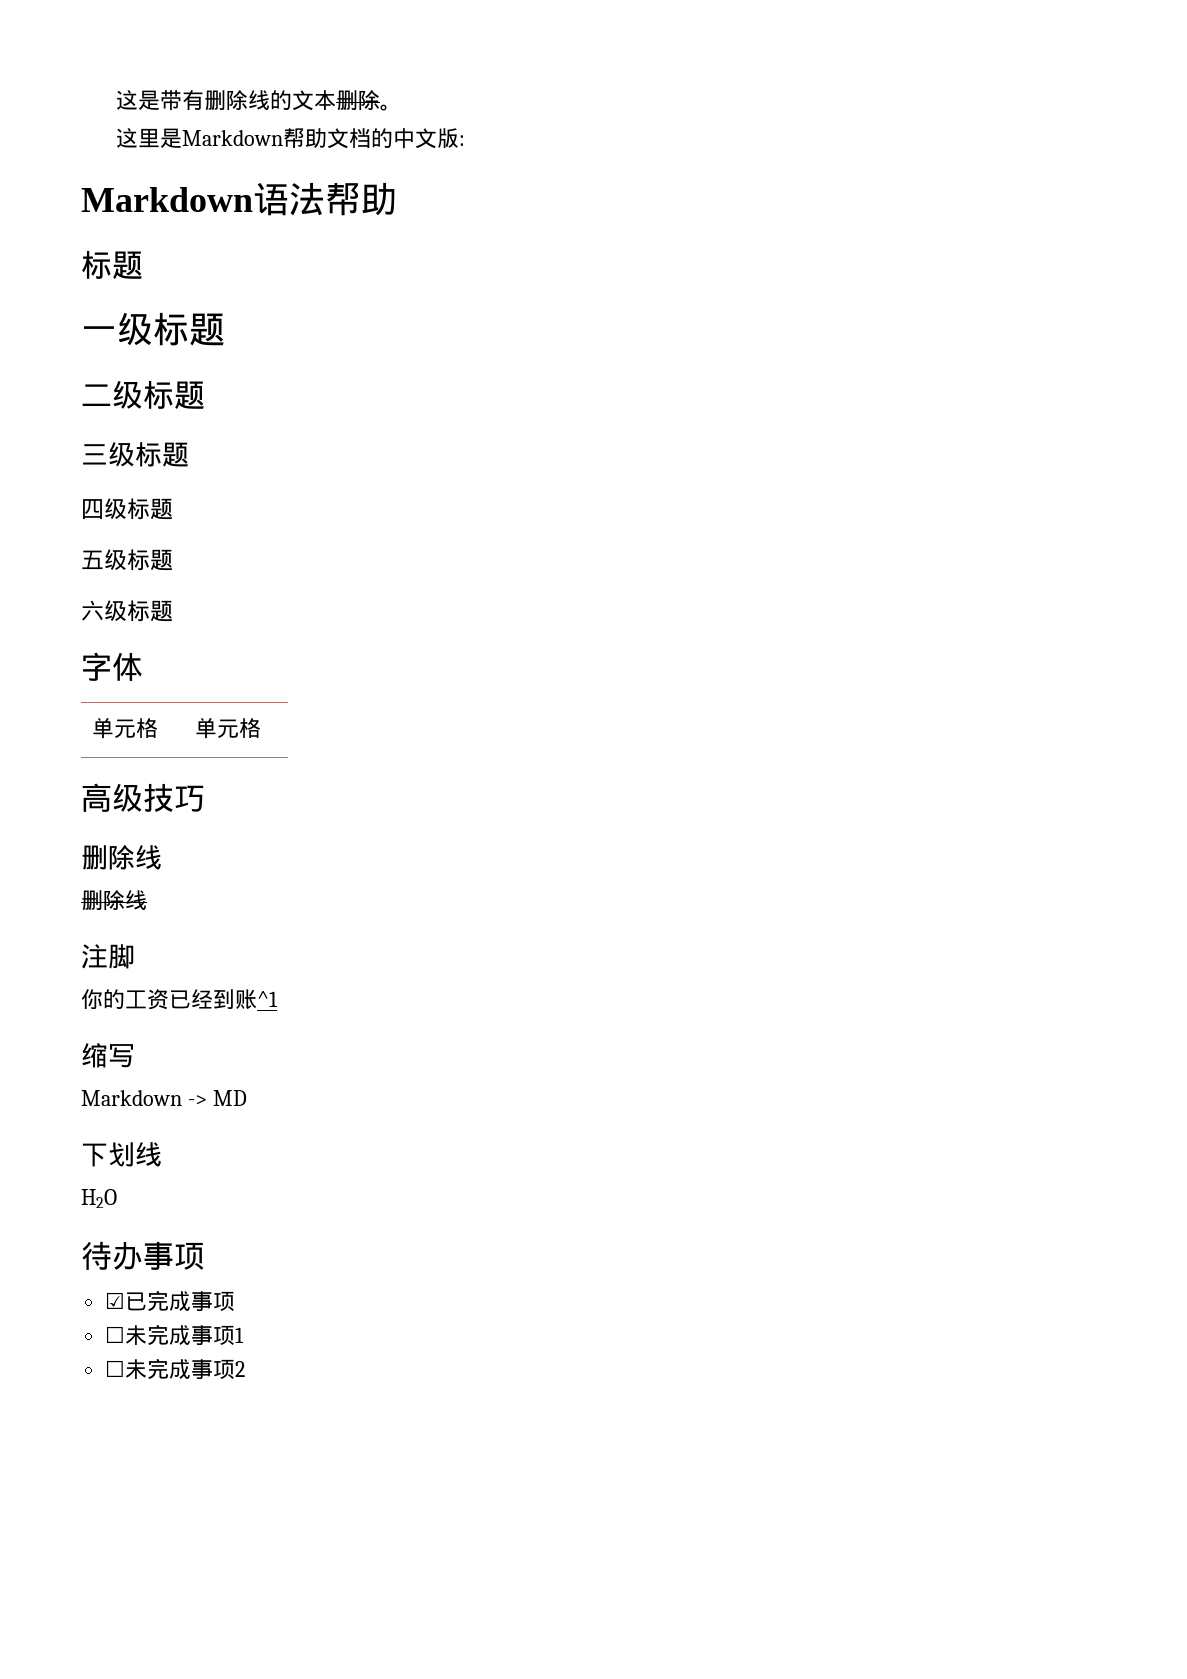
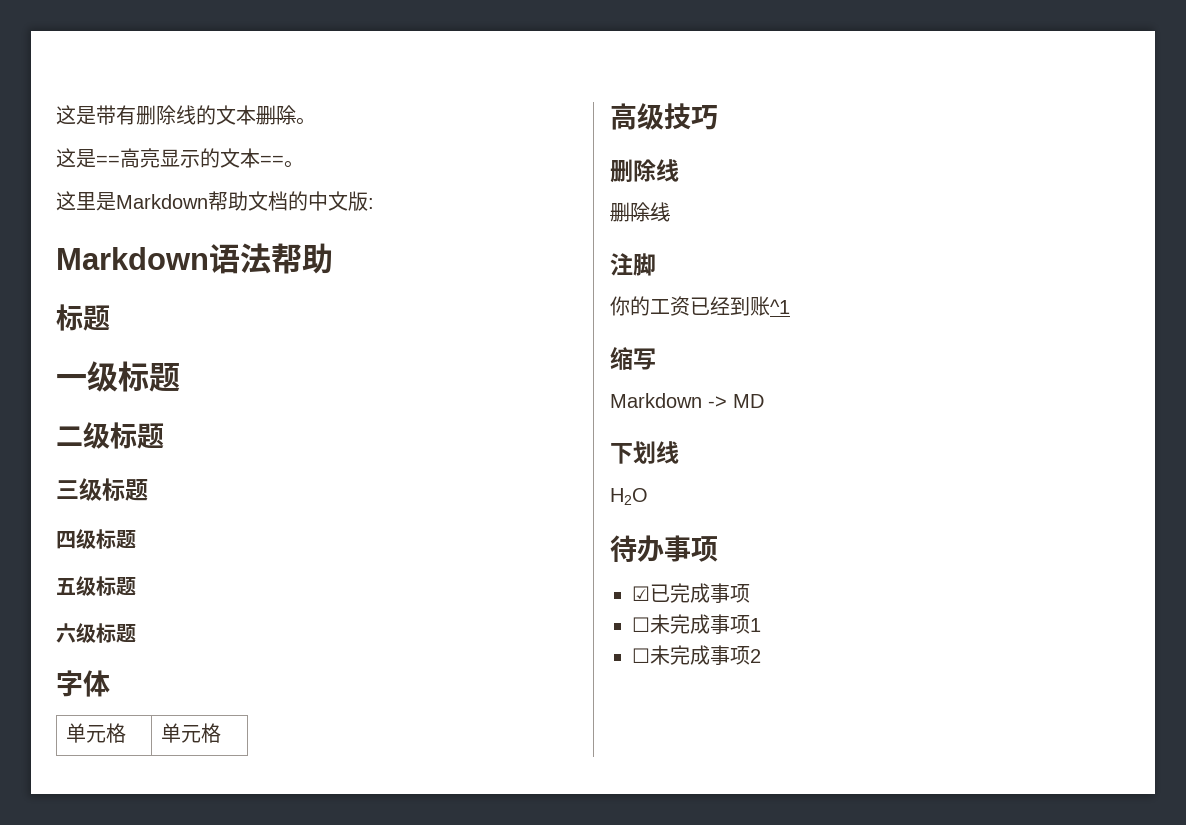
(402, 107) none -> [56,148,304,168] // 这是==高亮显示的文本==。

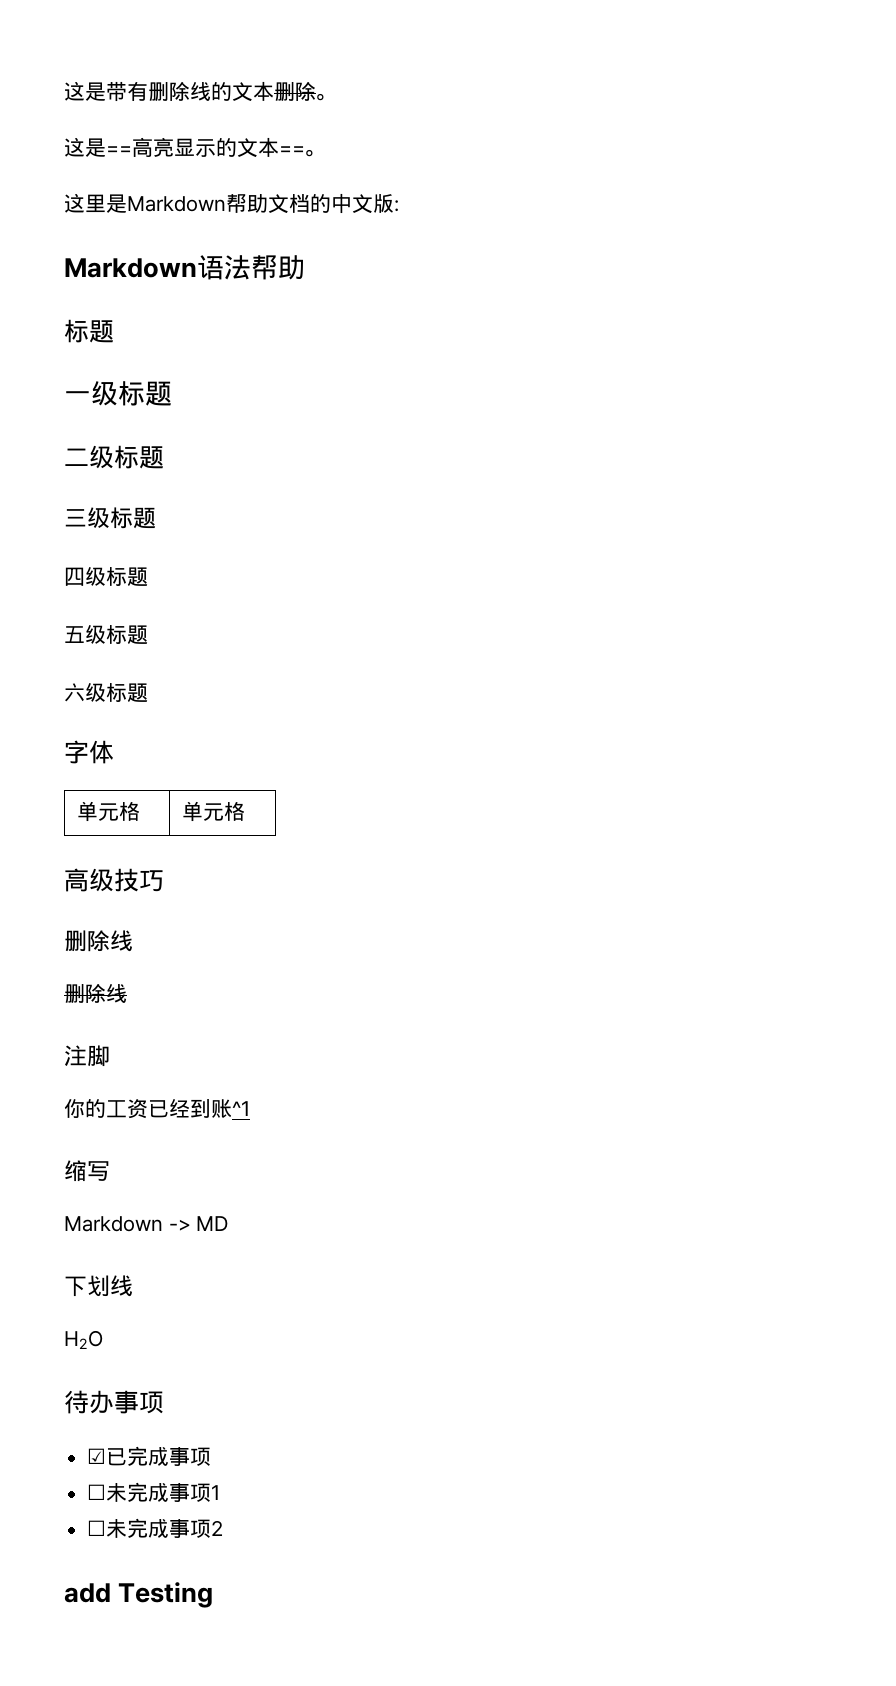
(761, 656) none -> [64,1582,214,1608] // add Testing

